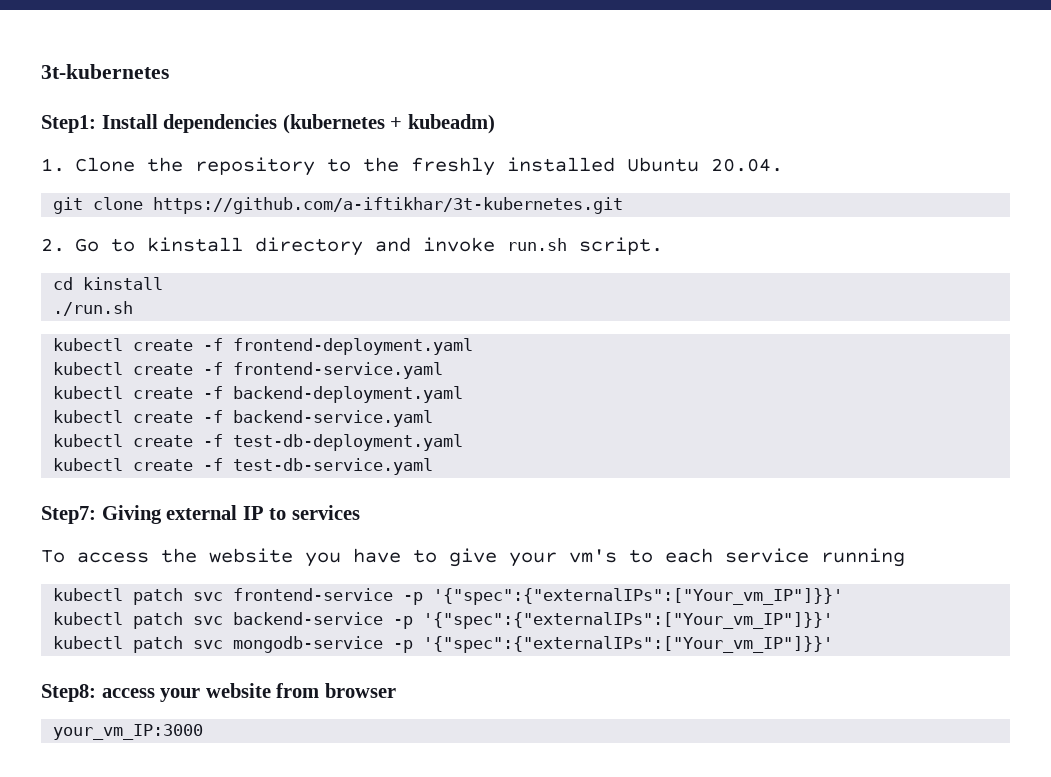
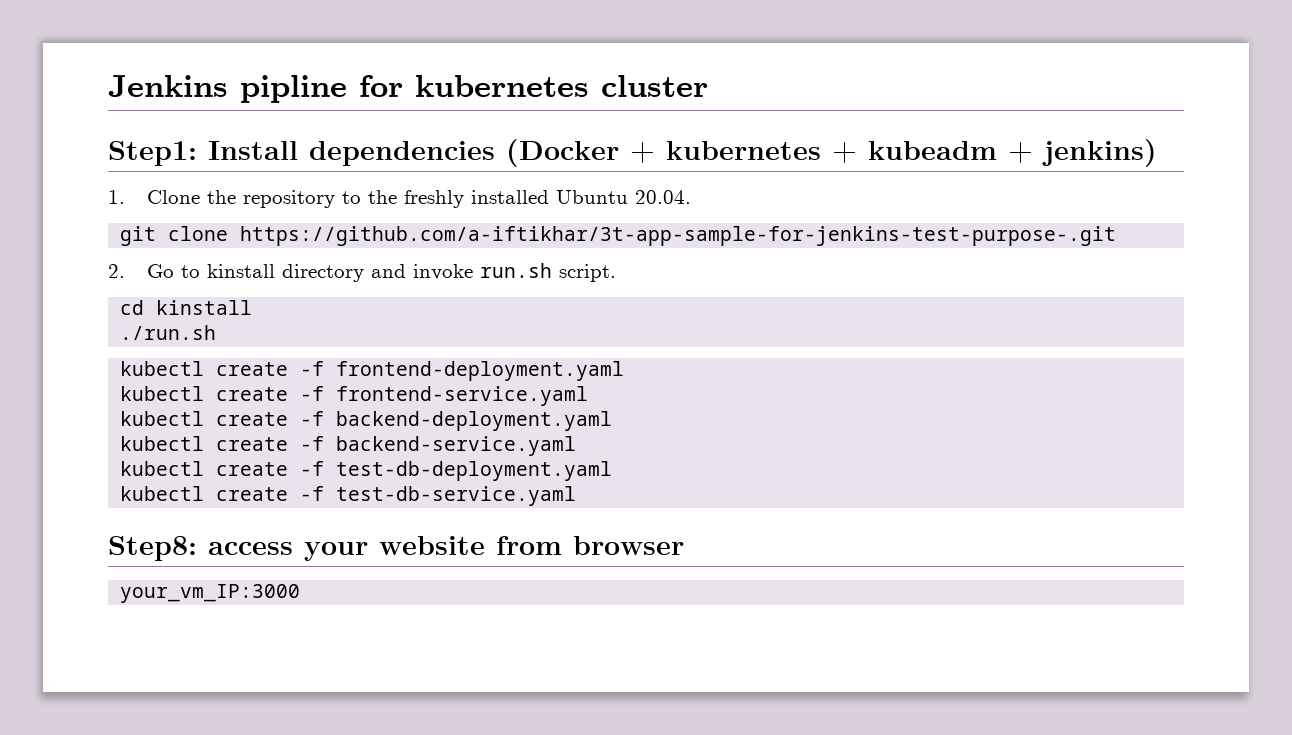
[41,64,169,79] [41,114,495,134] 3t-kubernetes // Step1: Install dependencies (kubernetes + kubeadm) -> [108,75,708,103] [108,139,1157,167] Jenkins pipline for kubernetes cluster // Step1: Install dependencies (Docker + kubernetes + kubeadm + jenkins)
[153,197,624,214] https://github.com/a-iftikhar/3t-kubernetes.git -> [240,226,1117,246] https://github.com/a-iftikhar/3t-app-sample-for-jenkins-test-purpose-.git
[41,505,360,524] [41,548,905,567] [53,588,844,605] [53,612,834,629] [53,636,834,653] // Step7: Giving external IP to services // To access the website you have to give your vm's to each service running // kubectl patch svc frontend-service -p '{"spec":{"externalIPs":["Your_vm_IP"]}}' // kubectl patch svc backend-service -p '{"spec":{"externalIPs":["Your_vm_IP"]}}' // kubectl patch svc mongodb-service -p '{"spec":{"externalIPs":["Your_vm_IP"]}}' -> (577, 496) none

